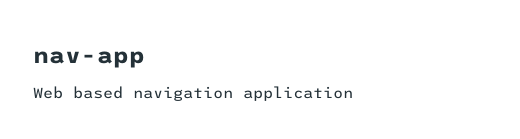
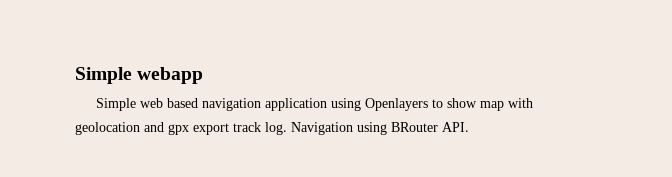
[33,51,145,68] [33,86,353,101] nav-app // Web based navigation application -> [75,67,204,84] [95,98,533,111] [75,122,469,135] Simple webapp // Simple web based navigation application using Openlayers to show map with geolocation and gpx export track log. Navigation using BRouter API.

